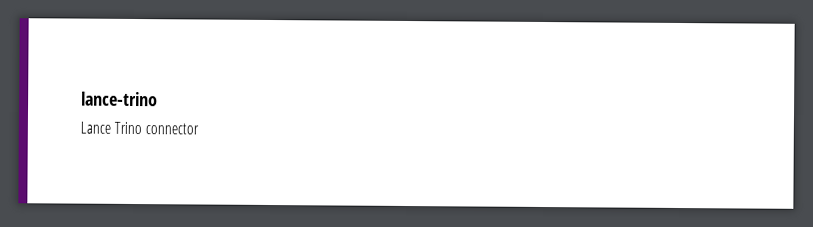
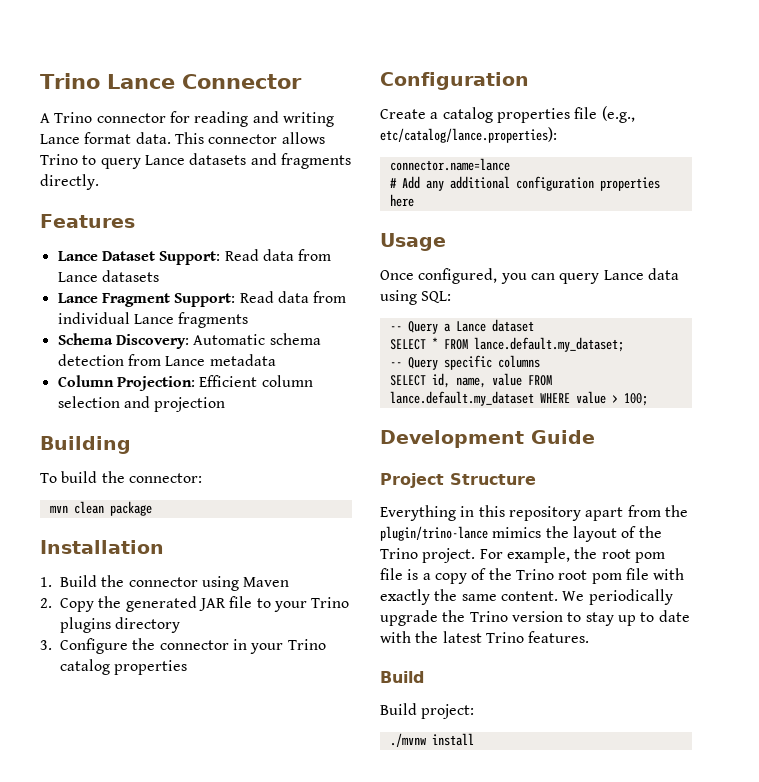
[81,91,158,107] [80,121,200,135] lance-trino // Lance Trino connector -> [40,73,302,89] [40,111,334,127] [40,132,325,144] [40,153,351,169] [40,174,99,190] [40,214,135,228] [57,249,332,265] [57,270,159,282] [57,291,347,307] [57,312,249,328] [57,333,321,349] [57,354,276,366] [57,375,313,391] [57,396,226,412] [40,436,131,454] [40,471,202,483] [49,501,152,516] [40,540,164,554] [40,575,290,591] [40,596,350,612] [60,617,181,633] [40,638,326,654] [60,659,188,675] [380,72,529,90] [380,106,635,123] [380,127,557,143] [389,158,510,171] [389,176,660,191] [389,194,414,207] [380,233,446,251] [380,268,679,284] [380,290,452,305] [389,319,534,334] [389,337,624,352] [389,355,540,370] [389,373,552,388] [389,391,648,406] [380,430,595,448] [380,473,536,488] [380,505,688,521] [380,526,662,542] [380,547,665,563] [380,568,685,584] [380,589,673,605] [380,610,690,626] [380,631,590,643] [380,671,424,683] [380,703,475,719] [389,733,474,747] Trino Lance Connector // A Trino connector for reading and writing Lance format data. This connector allows Trino to query Lance datasets and fragments directly. // Features // Lance Dataset Support: Read data from Lance datasets // Lance Fragment Support: Read data from individual Lance fragments // Schema Discovery: Automatic schema detection from Lance metadata // Column Projection: Efficient column selection and projection // Building // To build the connector: // mvn clean package // Installation // 1. Build the connector using Maven // 2. Copy the generated JAR file to your Trino plugins directory // 3. Configure the connector in your Trino catalog properties // Configuration // Create a catalog properties file (e.g., etc/catalog/lance.properties): // connector.name=lance // # Add any additional configuration properties here // Usage // Once configured, you can query Lance data using SQL: // -- Query a Lance dataset // SELECT * FROM lance.default.my_dataset; // -- Query specific columns // SELECT id, name, value FROM lance.default.my_dataset WHERE value > 100; // Development Guide // Project Structure // Everything in this repository apart from the plugin/trino-lance mimics the layout of the Trino project. For example, the root pom file is a copy of the Trino root pom file with exactly the same content. We periodically upgrade the Trino version to stay up to date with the latest Trino features. // Build // Build project: // ./mvnw install

